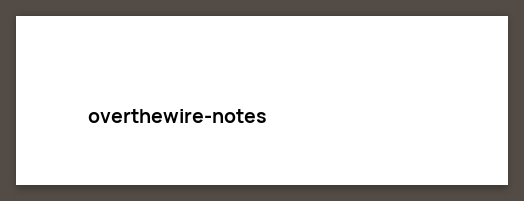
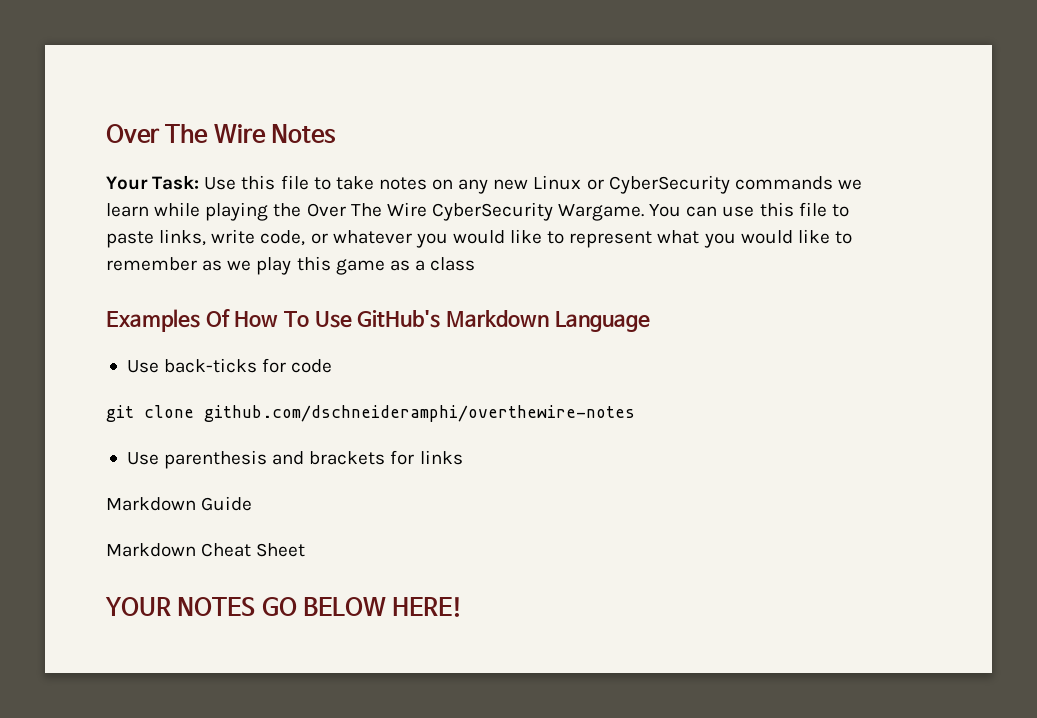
[88,109,267,123] overthewire-notes -> [106,124,337,144] [106,175,862,194] [106,202,849,221] [106,229,852,248] [106,256,476,275] [106,309,650,332] [126,358,333,373] [106,405,635,422] [126,450,463,469] [106,496,253,511] [106,543,306,557] [105,597,464,617] Over The Wire Notes // Your Task: Use this file to take notes on any new Linux or CyberSecurity commands we learn while playing the Over The Wire CyberSecurity Wargame. You can use this file to paste links, write code, or whatever you would like to represent what you would like to remember as we play this game as a class // Examples Of How To Use GitHub's Markdown Language // Use back-ticks for code // git clone github.com/dschneideramphi/overthewire-notes // Use parenthesis and brackets for links // Markdown Guide // Markdown Cheat Sheet // YOUR NOTES GO BELOW HERE!

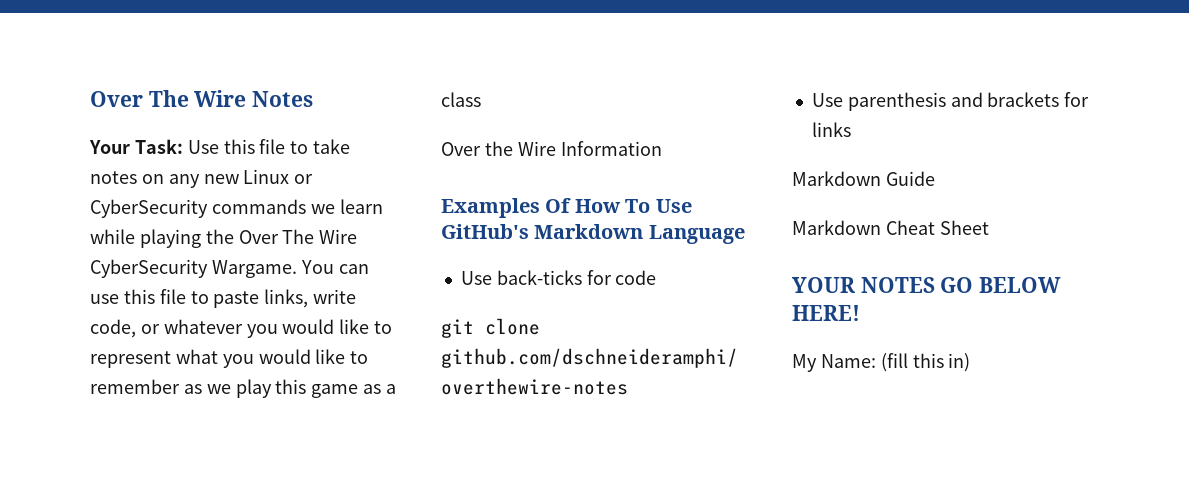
(476, 264) none -> [441,141,662,156] // Over the Wire Information
(464, 607) none -> [792,353,971,372] // My Name: (fill this in)

